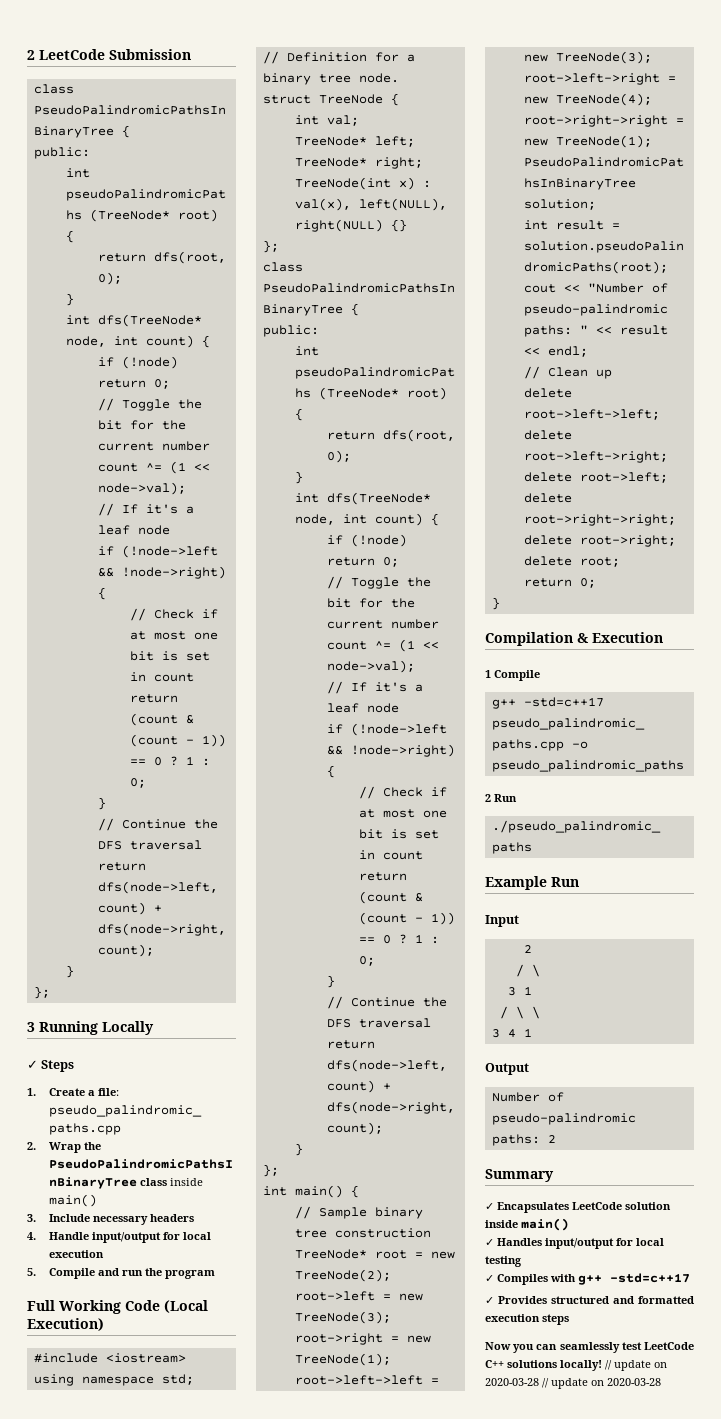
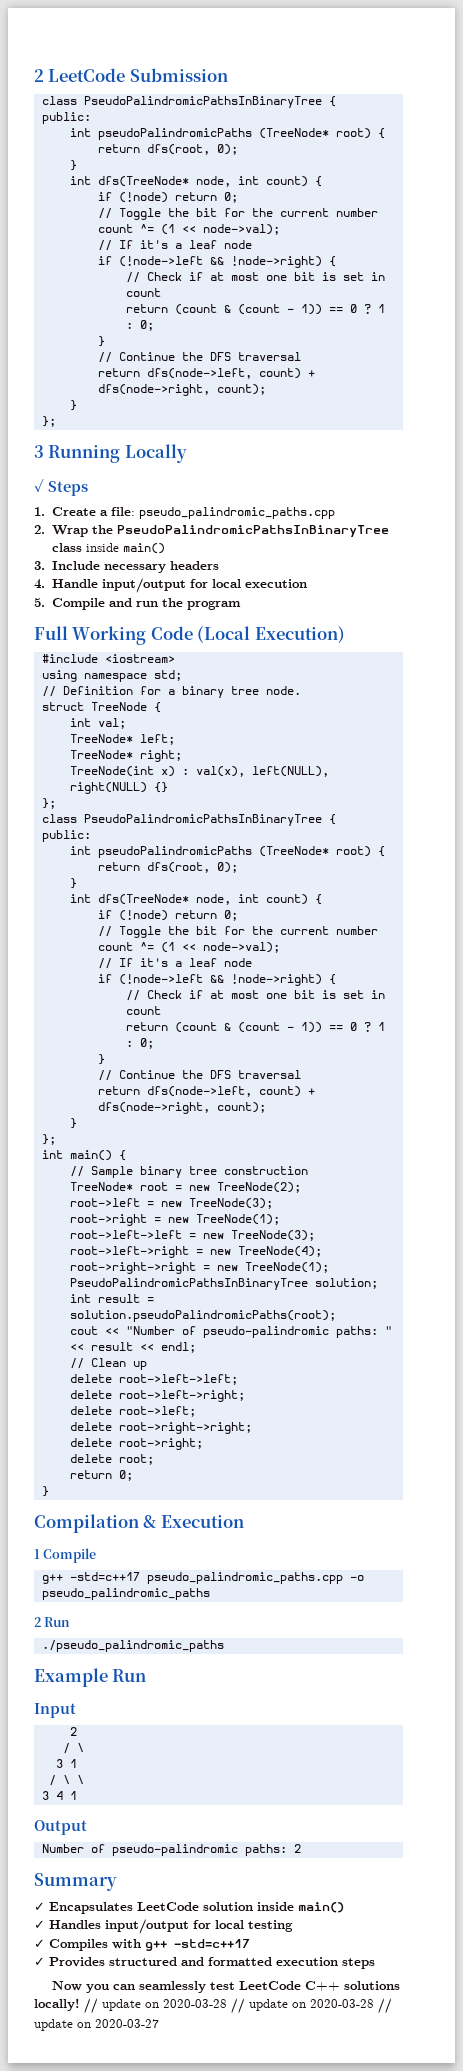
(661, 1382) none -> [378,1998,392,2014] [34,2019,159,2031] // update on 2020-03-27

